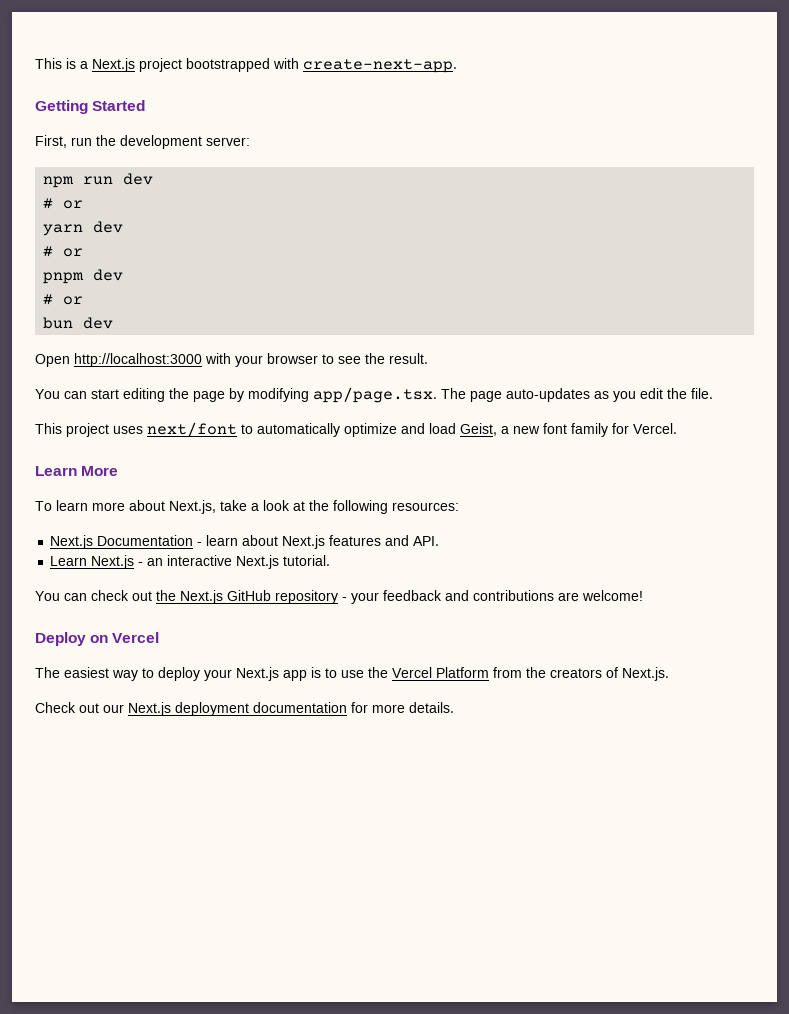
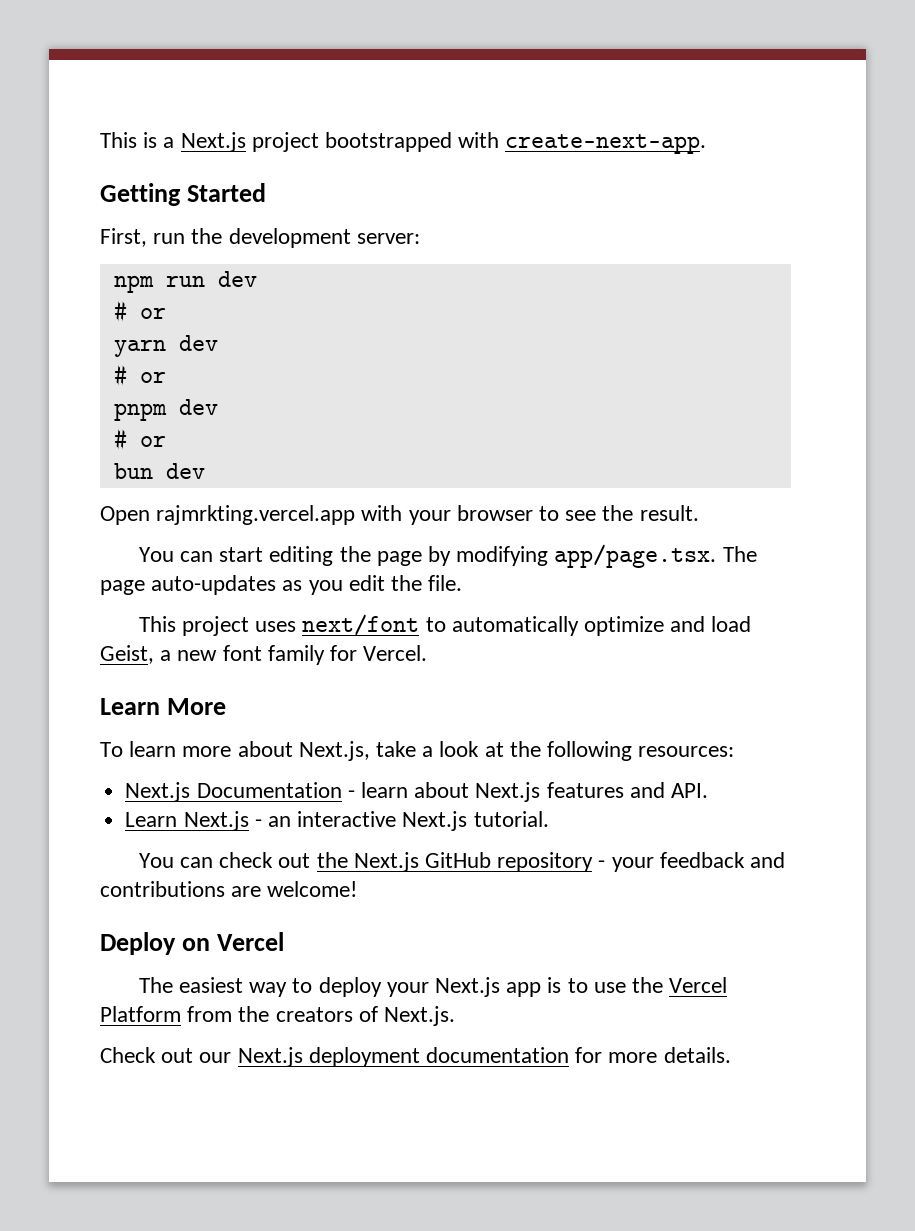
[74,353,202,367] http://localhost:3000 -> [156,505,356,525] rajmrkting.vercel.app

